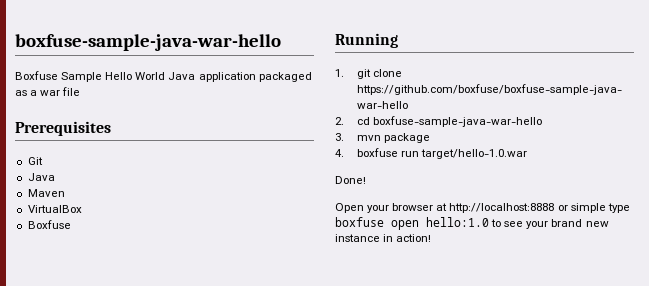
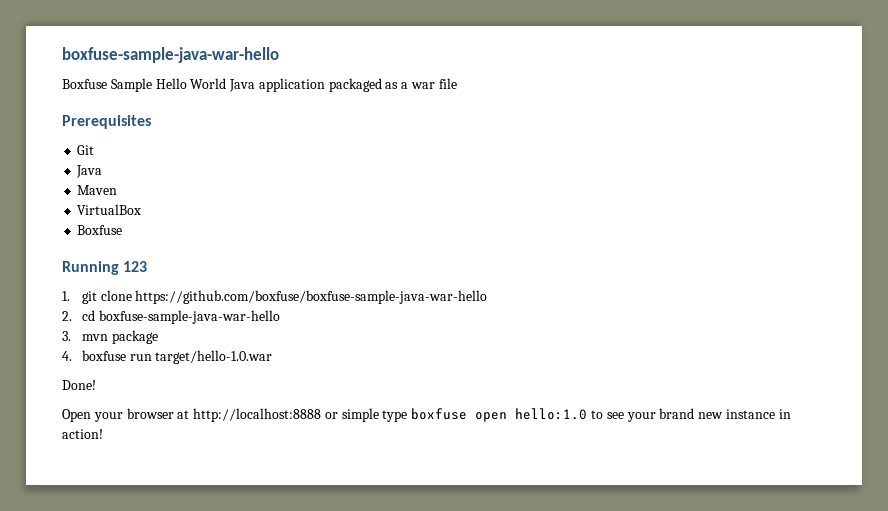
(398, 40) none -> [123,261,148,272] 123

